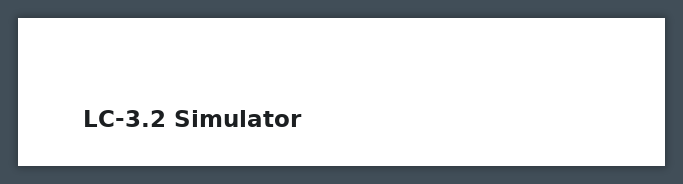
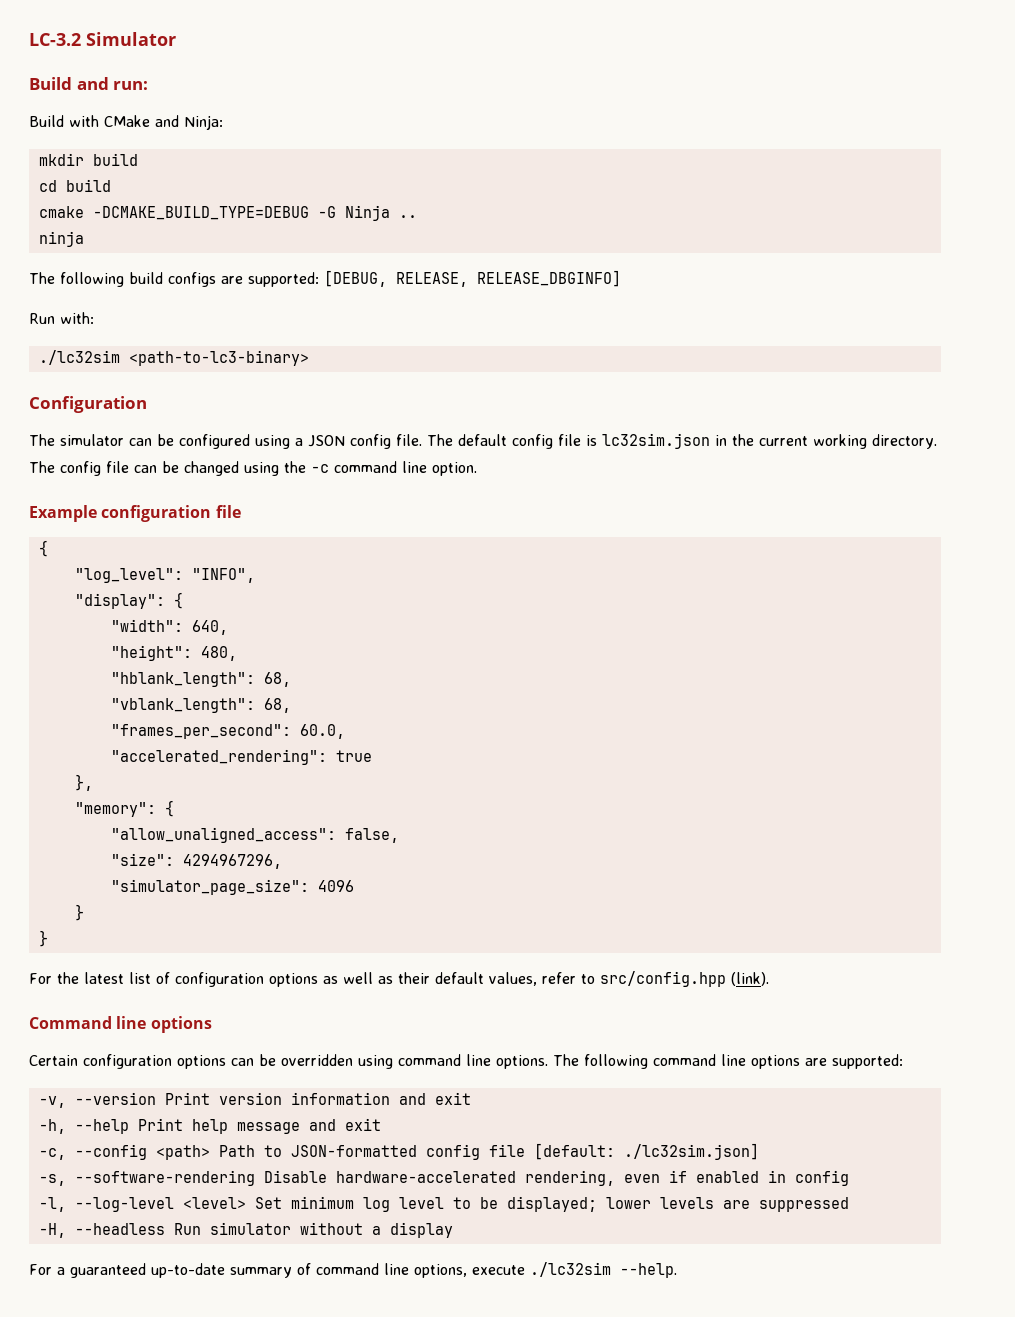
(302, 118) none -> [29,77,149,90] [29,115,223,130] [38,153,138,166] [38,179,111,192] [38,205,417,221] [38,231,84,247] [29,270,621,287] [29,312,94,324] [38,350,309,366] [29,396,147,413] [29,433,937,449] [29,461,477,476] [29,505,241,522] [38,540,48,557] [74,568,255,583] [74,592,183,609] [110,619,228,635] [110,645,237,661] [110,672,291,687] [110,698,291,713] [110,724,345,739] [110,749,372,765] [74,774,93,791] [74,800,174,817] [110,827,399,843] [110,853,282,869] [110,879,354,895] [74,904,84,921] [38,930,48,947] [29,971,769,987] [29,1016,212,1033] [29,1054,903,1069] [38,1092,471,1108] [38,1118,381,1134] [38,1143,759,1160] [38,1170,849,1186] [38,1196,849,1212] [38,1222,453,1238] [29,1262,677,1278] // Build and run: // Build with CMake and Ninja: // mkdir build // cd build // cmake -DCMAKE_BUILD_TYPE=DEBUG -G Ninja .. // ninja // The following build configs are supported: [DEBUG, RELEASE, RELEASE_DBGINFO] // Run with: // ./lc32sim <path-to-lc3-binary> // Configuration // The simulator can be configured using a JSON config file. The default config file is lc32sim.json in the current working directory. The config file can be changed using the -c command line option. // Example configuration file // { // "log_level": "INFO", // "display": { // "width": 640, // "height": 480, // "hblank_length": 68, // "vblank_length": 68, // "frames_per_second": 60.0, // "accelerated_rendering": true // }, // "memory": { // "allow_unaligned_access": false, // "size": 4294967296, // "simulator_page_size": 4096 // } // } // For the latest list of configuration options as well as their default values, refer to src/config.hpp (link). // Command line options // Certain configuration options can be overridden using command line options. The following command line options are supported: // -v, --version Print version information and exit // -h, --help Print help message and exit // -c, --config <path> Path to JSON-formatted config file [default: ./lc32sim.json] // -s, --software-rendering Disable hardware-accelerated rendering, even if enabled in config // -l, --log-level <level> Set minimum log level to be displayed; lower levels are suppressed // -H, --headless Run simulator without a display // For a guaranteed up-to-date summary of command line options, execute ./lc32sim --help.

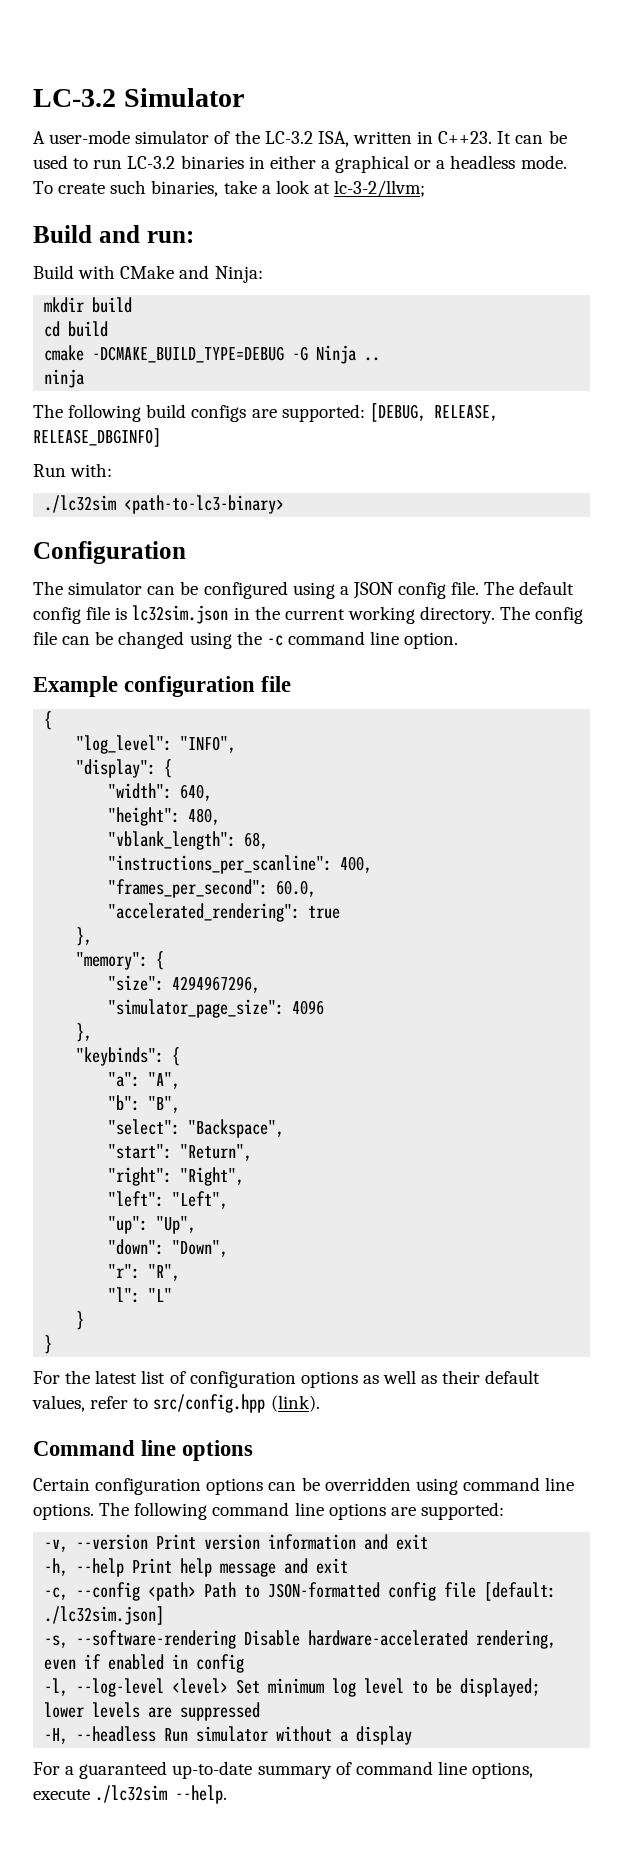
(176, 39) none -> [33,130,567,147] [33,155,567,173] [33,180,426,197] // A user-mode simulator of the LC-3.2 ISA, written in C++23. It can be used to run LC-3.2 binaries in either a graphical or a headless mode. To create such binaries, take a look at lc-3-2/llvm;
[110,672,291,687] [110,698,291,713] "hblank_length": 68, // "vblank_length": 68, -> [108,831,269,850] [108,855,373,874] "vblank_length": 68, // "instructions_per_scanline": 400,
[110,827,399,843] // "allow_unaligned_access": false, -> (165, 960) none
(354, 886) none -> [76,1023,93,1042] [76,1047,181,1066] [108,1072,181,1089] [108,1095,181,1113] [108,1119,285,1138] [108,1144,253,1161] [108,1167,245,1186] [108,1191,229,1209] [108,1216,197,1234] [108,1239,229,1257] [108,1264,181,1281] [108,1287,173,1303] // }, // "keybinds": { // "a": "A", // "b": "B", // "select": "Backspace", // "start": "Return", // "right": "Right", // "left": "Left", // "up": "Up", // "down": "Down", // "r": "R", // "l": "L"

